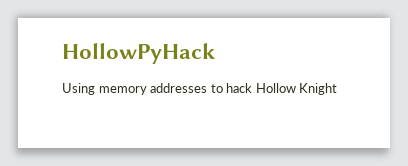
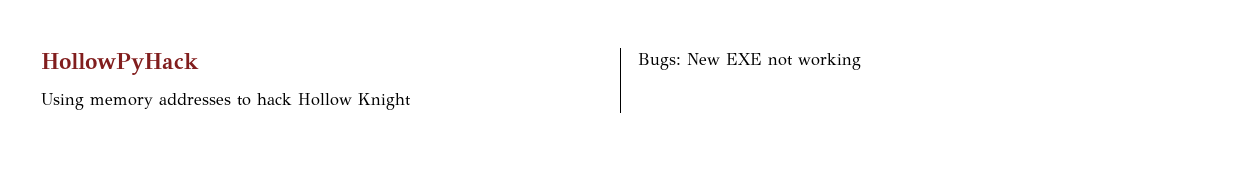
(338, 89) none -> [638,53,861,70] // Bugs: New EXE not working

